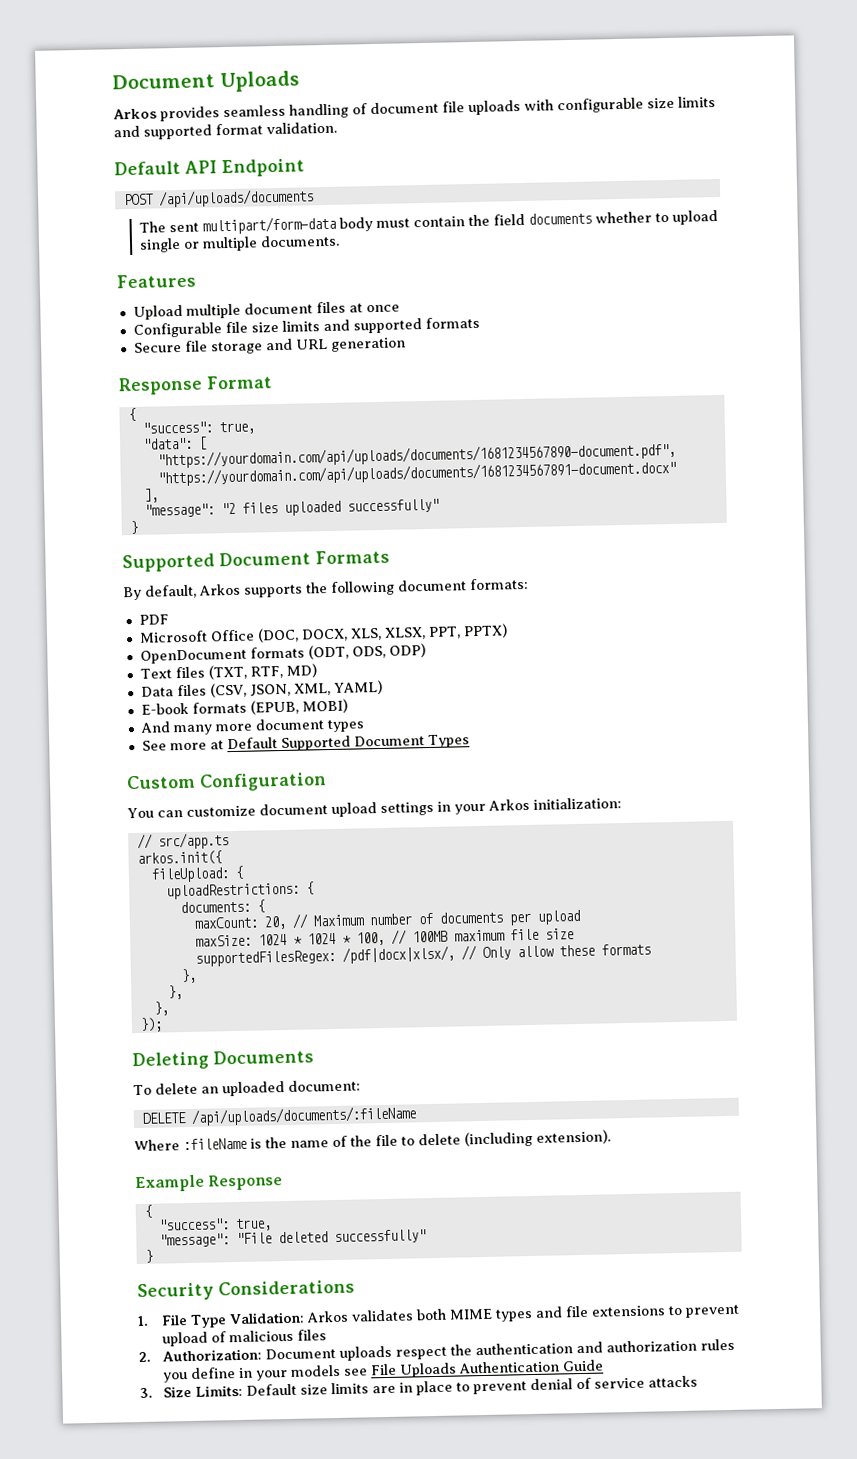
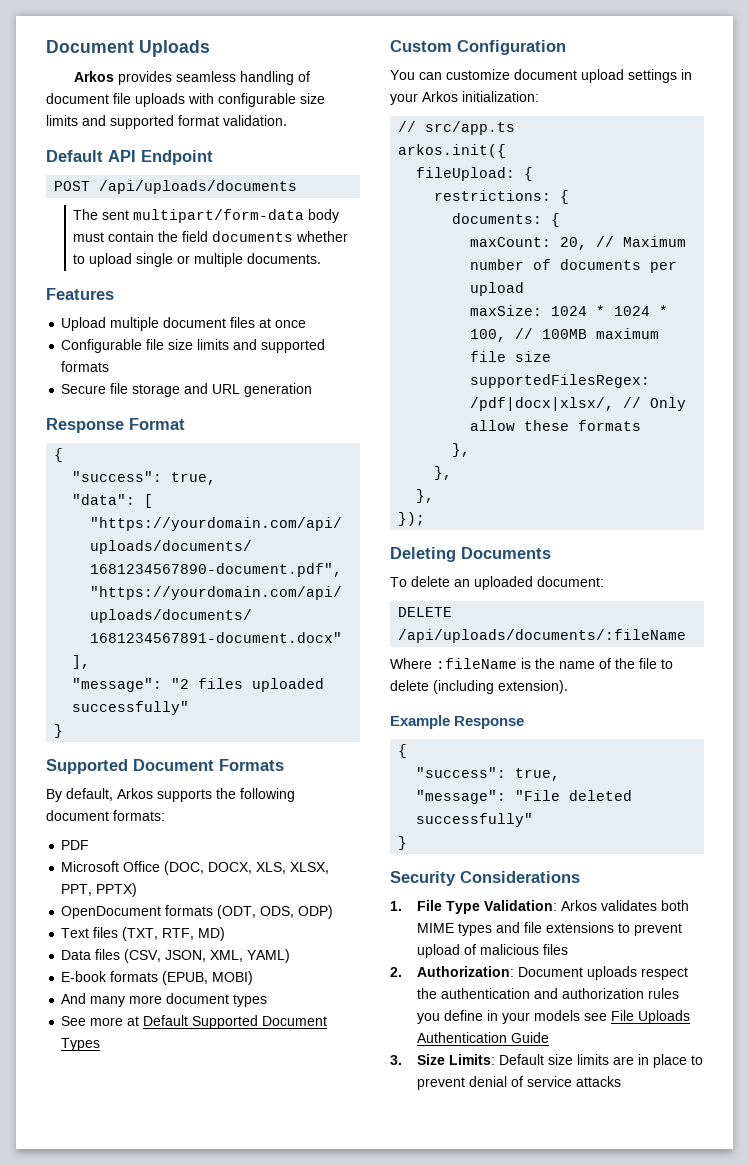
[165,882,300,900] uploadRestrictions: -> [434,190,552,201] restrictions:

